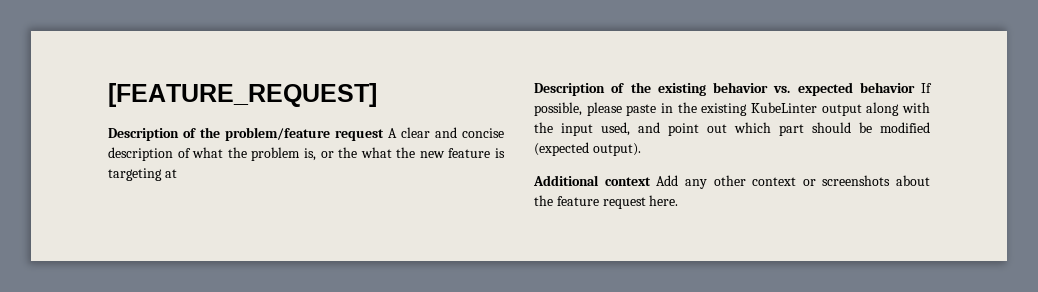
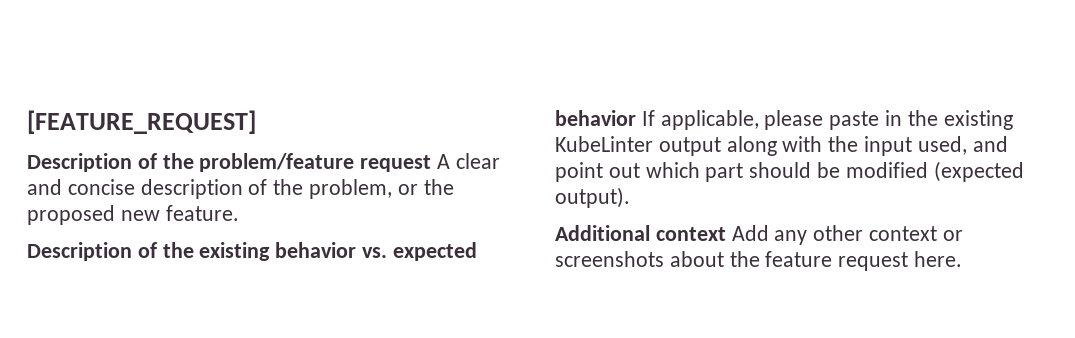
[192,147,505,161] [108,168,177,181] what the problem is, or the what the new feature is targeting at -> [273,179,454,199] [27,205,239,225] the problem, or the proposed new feature.
[534,102,582,116] possible, -> [660,110,759,130] applicable,

